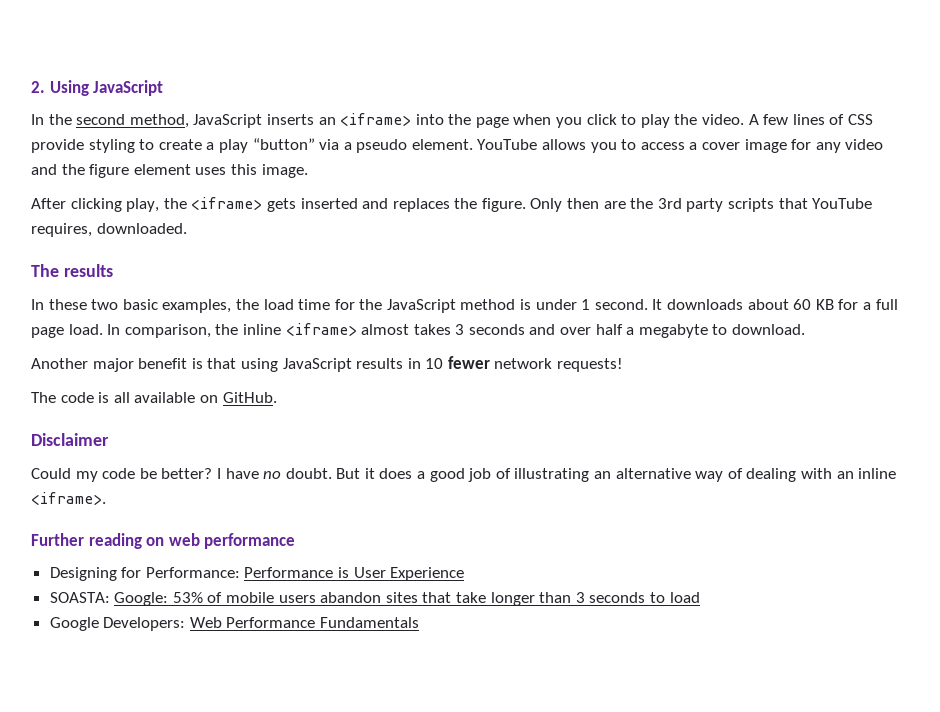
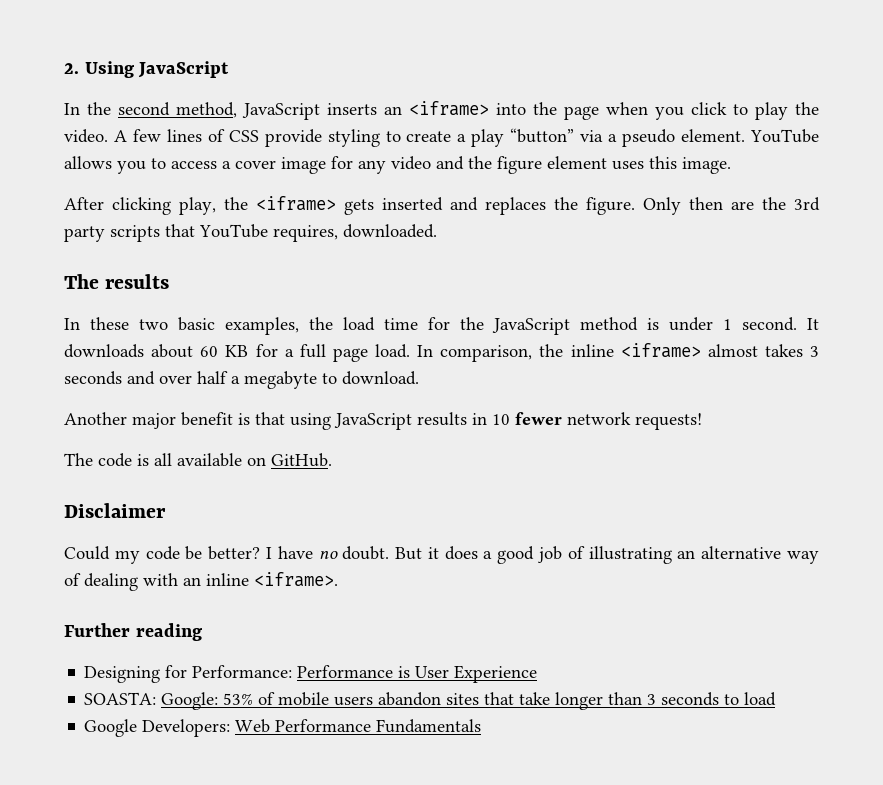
[146,533,296,549] on web performance -> (202, 632) none

